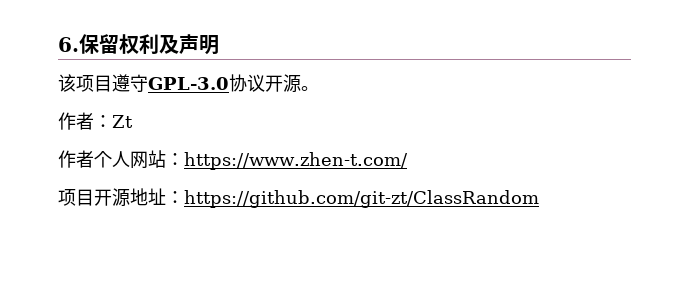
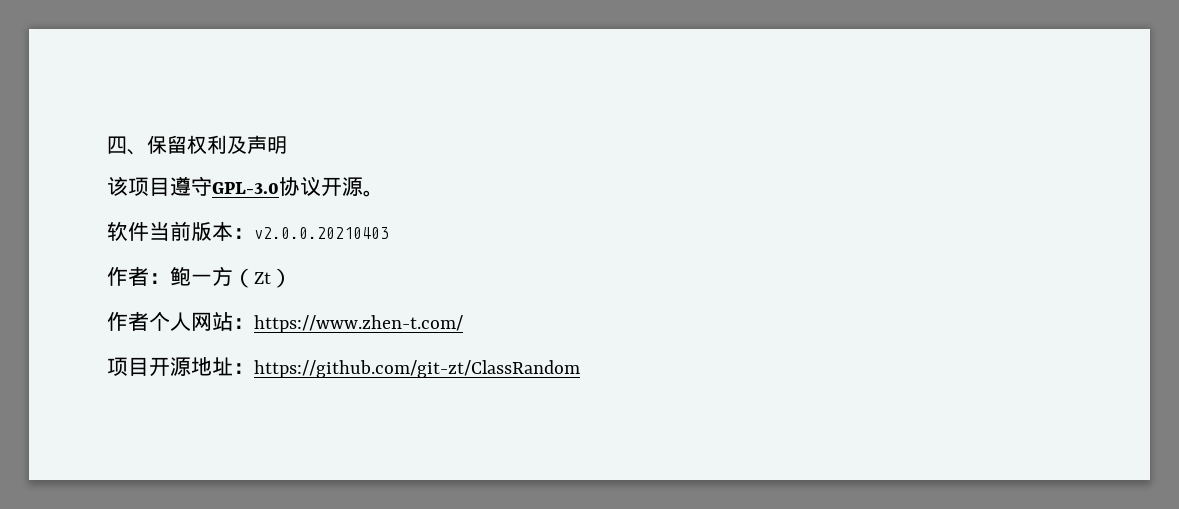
[58,37,79,52] 6. -> [107,136,147,155] 四、
(319, 88) none -> [107,221,389,241] // 软件当前版本：v2.0.0.20210403
(112, 121) none -> [170,266,254,288] 鲍一方（
(133, 121) none -> [271,268,292,288] ）

